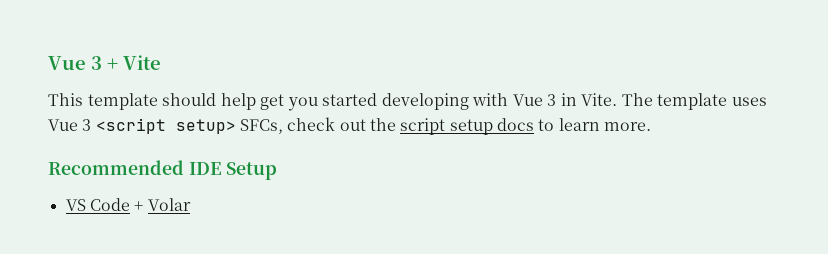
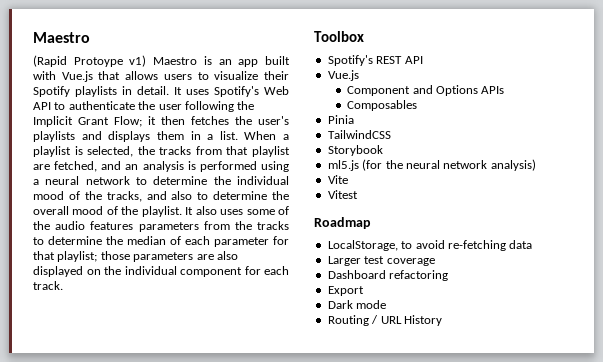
[48,55,161,70] [48,93,767,111] [48,117,651,135] [48,160,278,180] [65,198,191,211] Vue 3 + Vite // This template should help get you started developing with Vue 3 in Vite. The template uses Vue 3 <script setup> SFCs, check out the script setup docs to learn more. // Recommended IDE Setup // VS Code + Volar -> [33,32,90,43] [33,55,290,67] [33,71,289,82] [33,86,289,97] [33,101,255,112] [33,116,289,127] [33,131,289,142] [33,146,290,157] [33,161,289,172] [33,176,289,185] [33,191,289,202] [33,206,290,217] [33,221,289,232] [33,236,289,247] [33,251,238,262] [33,266,289,277] [33,281,63,290] [314,31,364,42] [327,55,423,66] [327,70,359,81] [347,85,505,96] [347,100,418,111] [327,115,354,124] [327,130,391,139] [327,145,383,156] [327,159,536,171] [327,175,348,184] [327,190,358,199] [314,217,371,229] [327,240,533,251] [327,256,435,266] [327,270,449,281] [327,286,364,296] [327,300,387,309] [327,315,442,326] Maestro // (Rapid Protoype v1) Maestro is an app built with Vue.js that allows users to visualize their Spotify playlists in detail. It uses Spotify's Web API to authenticate the user following the Implicit Grant Flow; it then fetches the user's playlists and displays them in a list. When a playlist is selected, the tracks from that playlist are fetched, and an analysis is performed using a neural network to determine the individual mood of the tracks, and also to determine the overall mood of the playlist. It also uses some of the audio features parameters from the tracks to determine the median of each parameter for that playlist; those parameters are also displayed on the individual component for each track. // Toolbox // Spotify's REST API // Vue.js // Component and Options APIs // Composables // Pinia // TailwindCSS // Storybook // ml5.js (for the neural network analysis) // Vite // Vitest // Roadmap // LocalStorage, to avoid re-fetching data // Larger test coverage // Dashboard refactoring // Export // Dark mode // Routing / URL History

